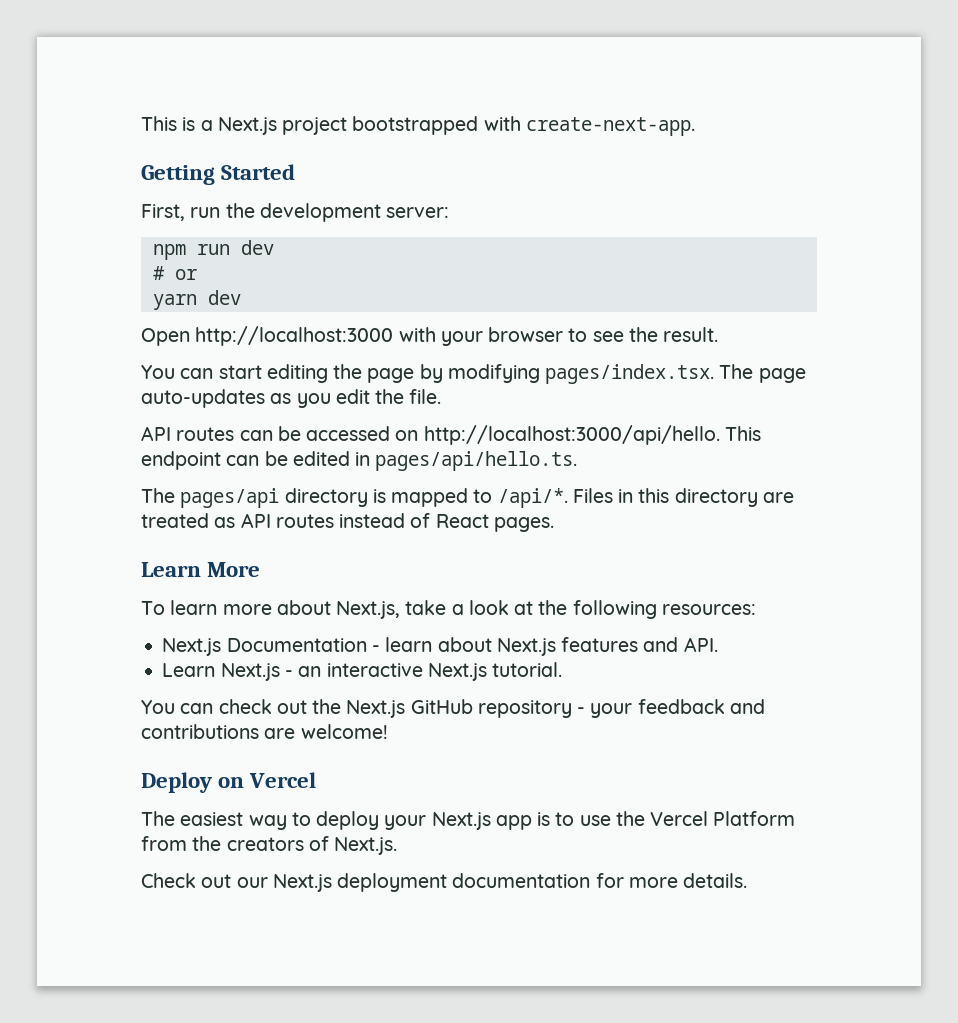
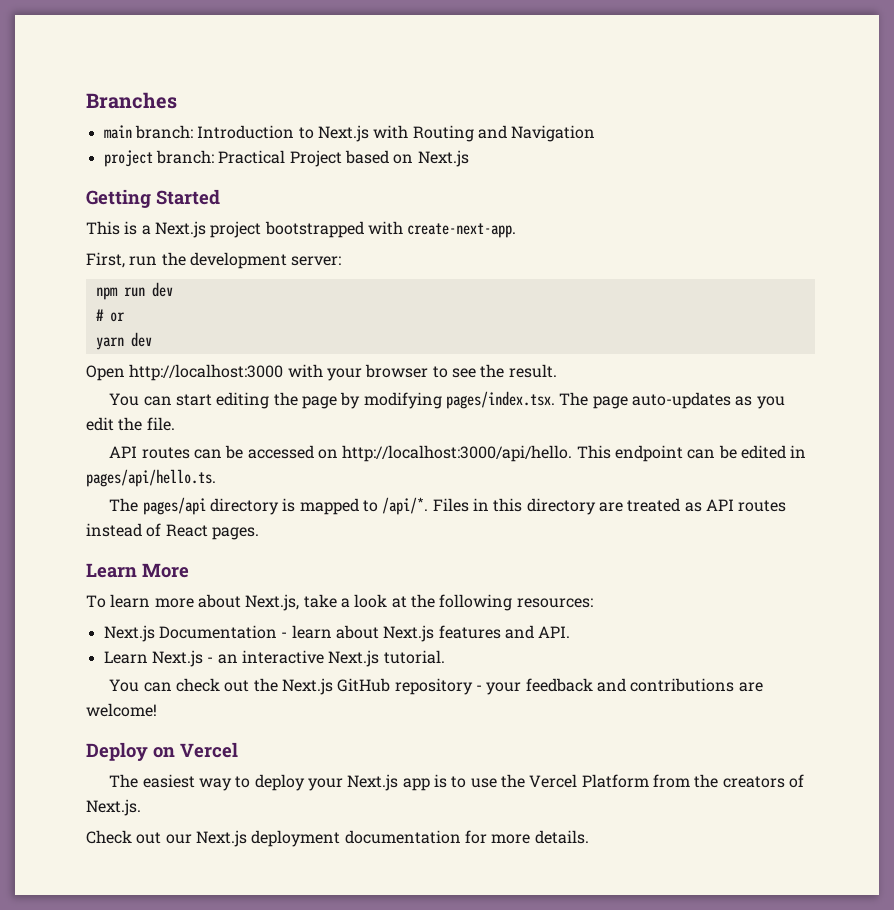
(141, 123) none -> [86,92,177,109] [103,125,596,142] [103,150,469,167] [86,189,220,208] Branches // main branch: Introduction to Next.js with Routing and Navigation // project branch: Practical Project based on Next.js // Getting Started //
[141,164,296,185] // Getting Started -> (517, 230) none

